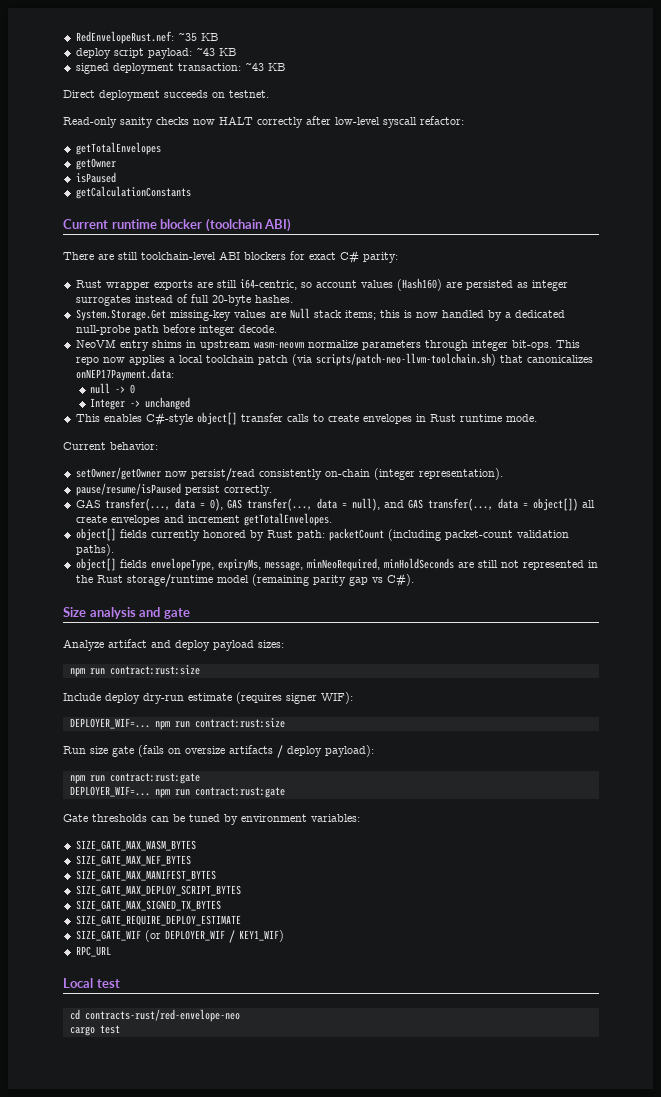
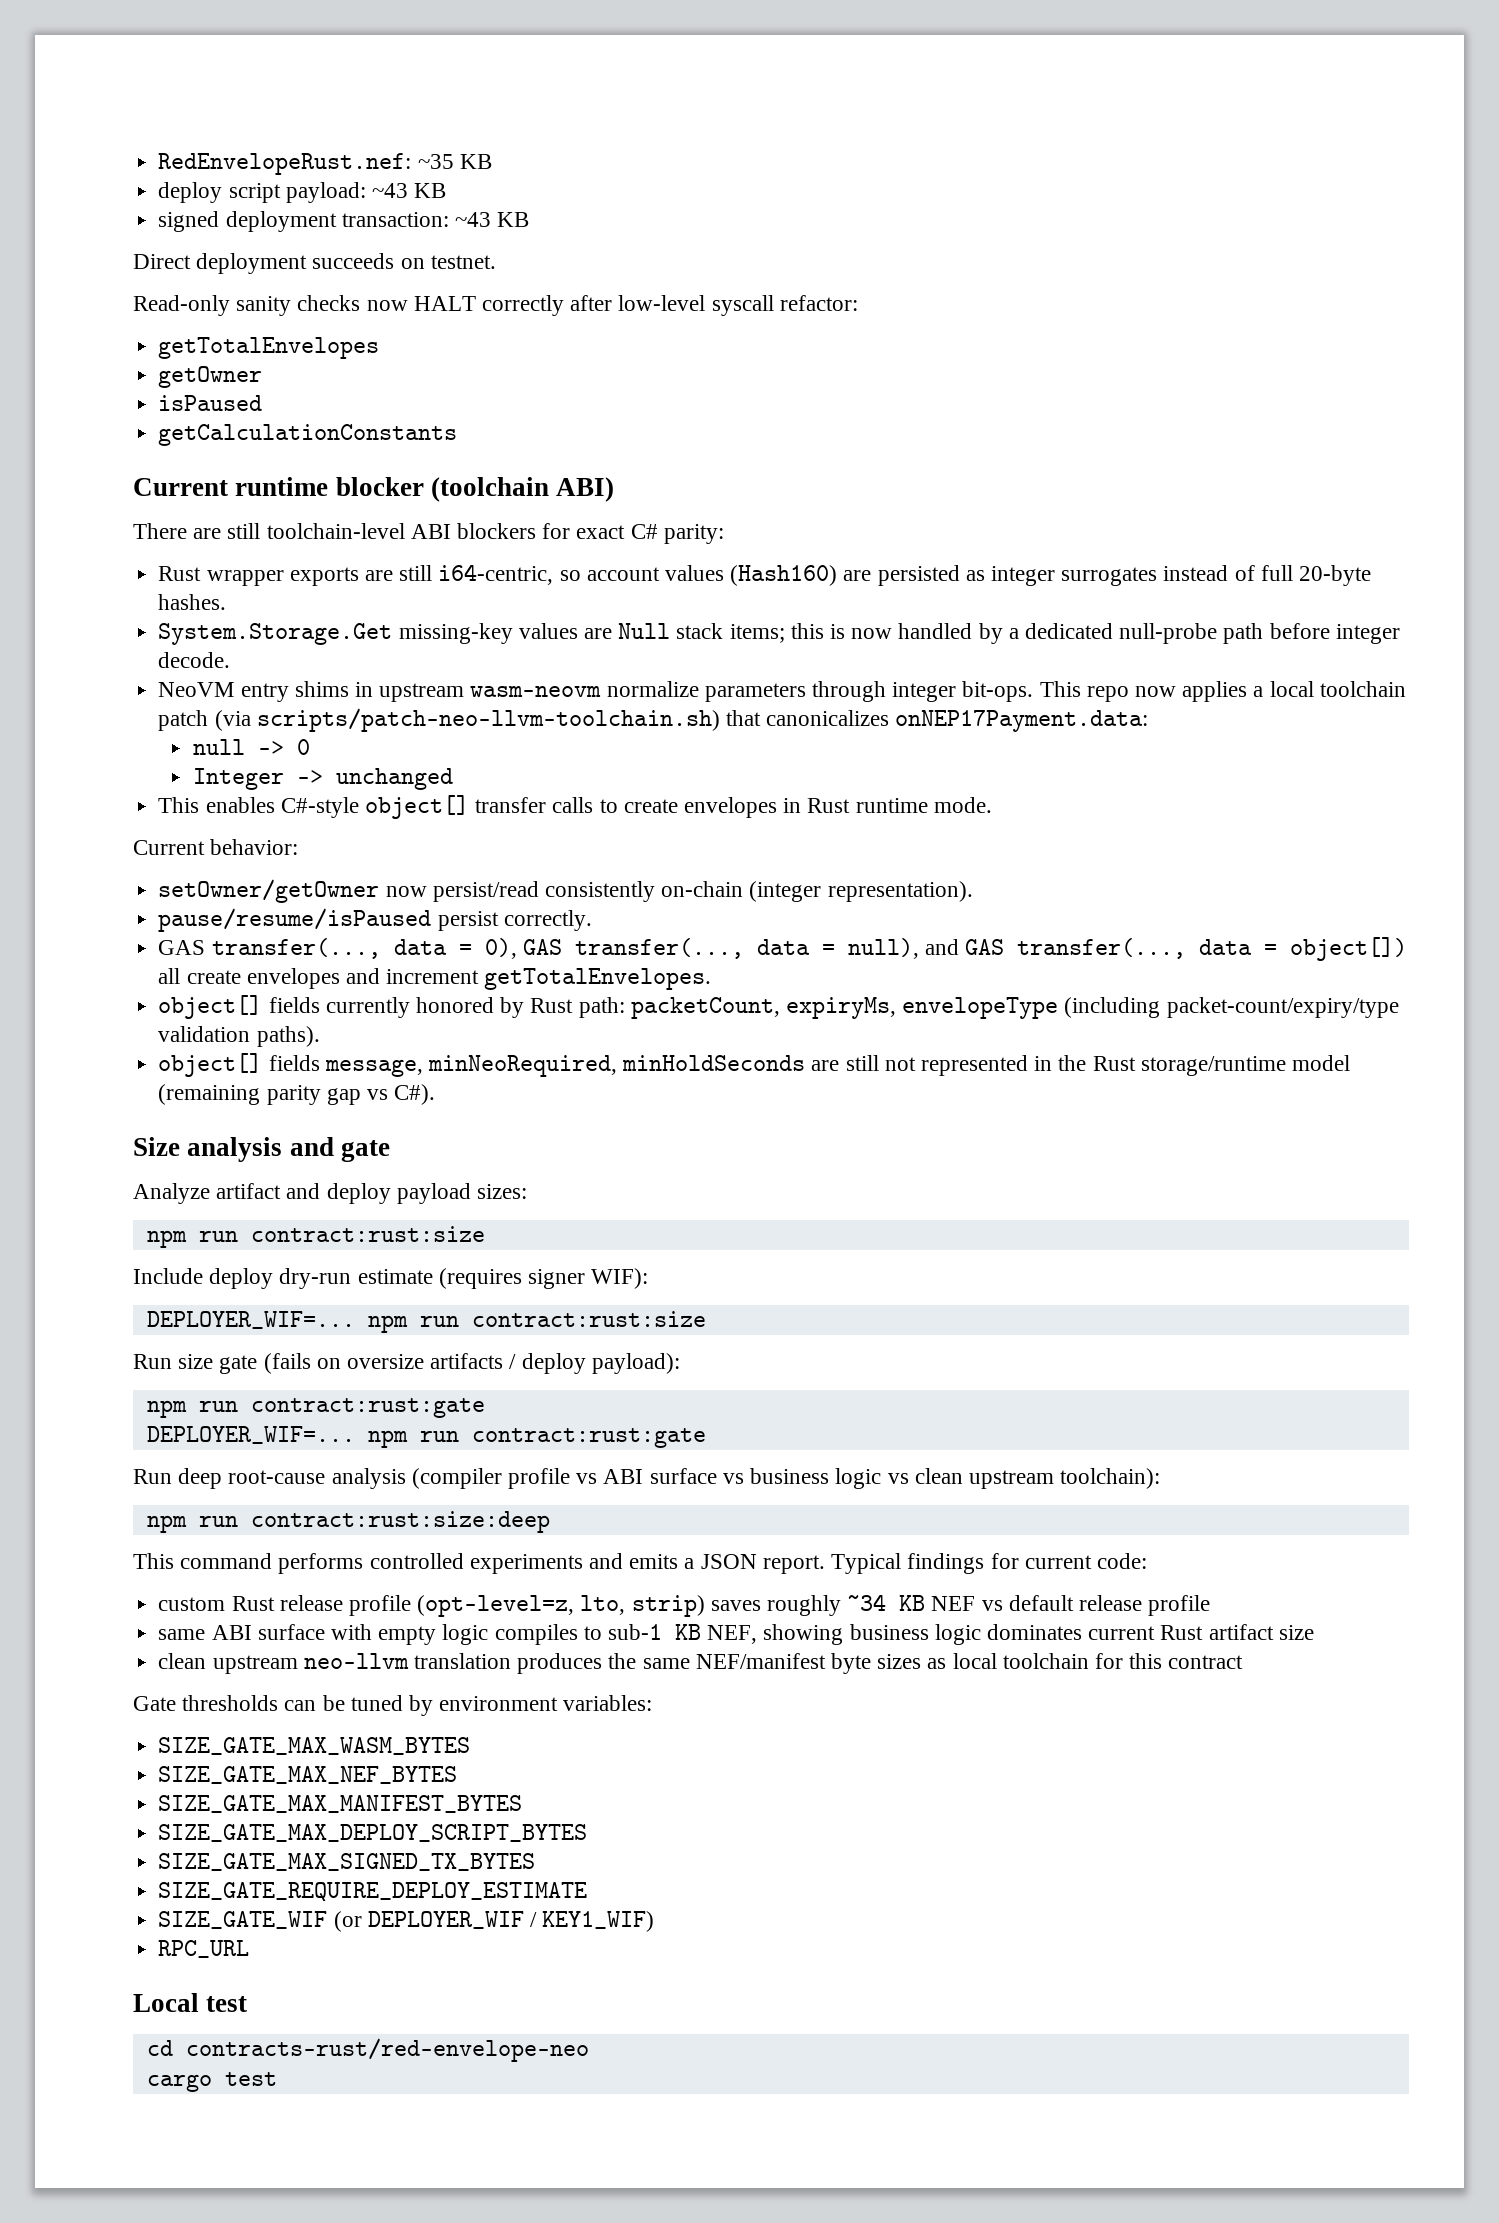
[328,528,513,541] packetCount (including packet-count -> [630,997,1399,1019] packetCount, expiryMs, envelopeType (including packet-count/expiry/type
[150,558,261,571] envelopeType, expiryMs, -> (320, 1063) none
(285, 792) none -> [133,1468,1161,1489] [146,1511,550,1533] [133,1553,1147,1574] [158,1594,1211,1617] [158,1624,1314,1645] [158,1653,1244,1674] // Run deep root-cause analysis (compiler profile vs ABI surface vs business logic vs clean upstream toolchain): // npm run contract:rust:size:deep // This command performs controlled experiments and emits a JSON report. Typical findings for current code: // custom Rust release profile (opt-level=z, lto, strip) saves roughly ~34 KB NEF vs default release profile // same ABI surface with empty logic compiles to sub-1 KB NEF, showing business logic dominates current Rust artifact size // clean upstream neo-llvm translation produces the same NEF/manifest byte sizes as local toolchain for this contract

